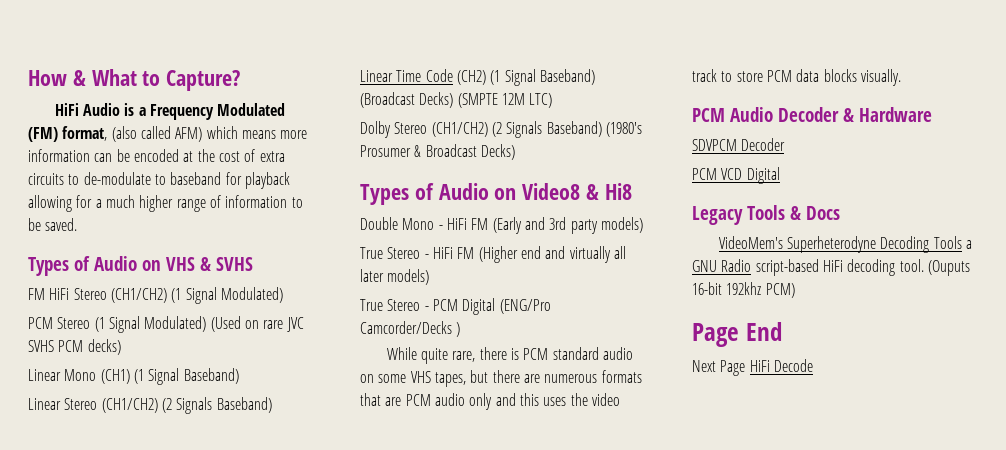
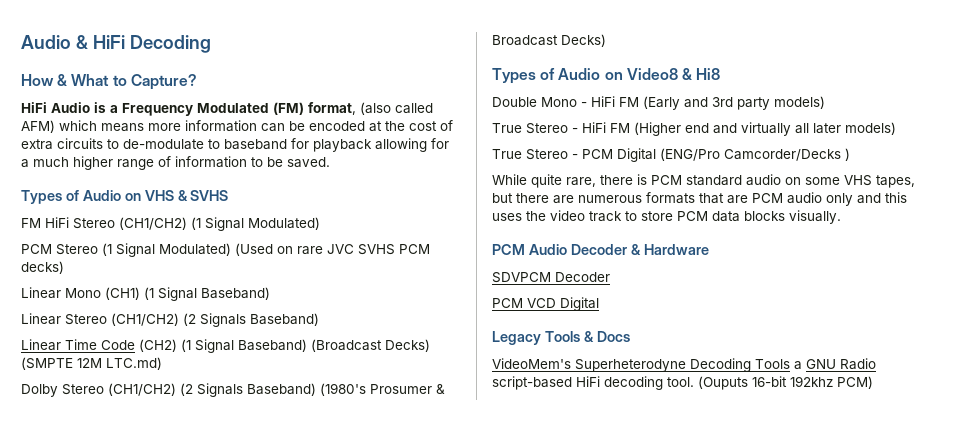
(28, 78) none -> [21,35,211,53] Audio & HiFi Decoding //
[529,93,553,108] LTC) -> [106,357,162,370] LTC.md)
[692,322,782,347] [692,359,813,376] // Page End // Next Page HiFi Decode -> (873, 382) none

